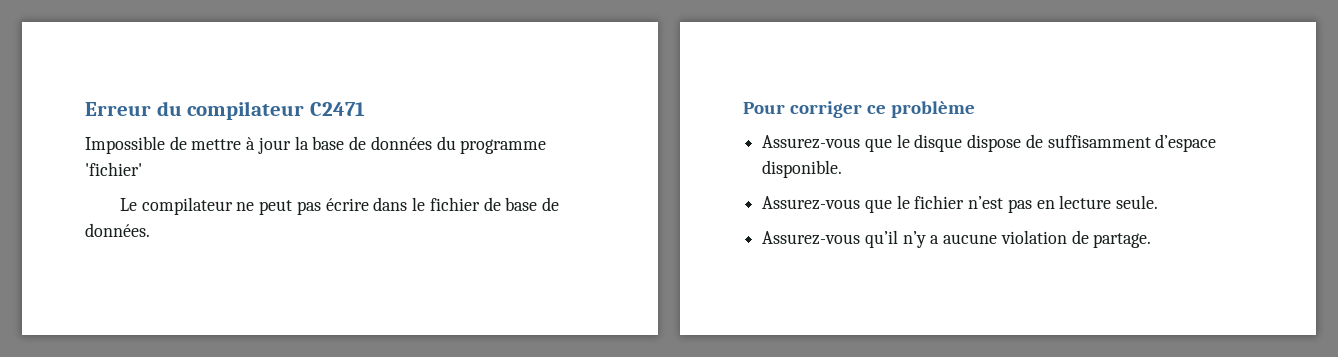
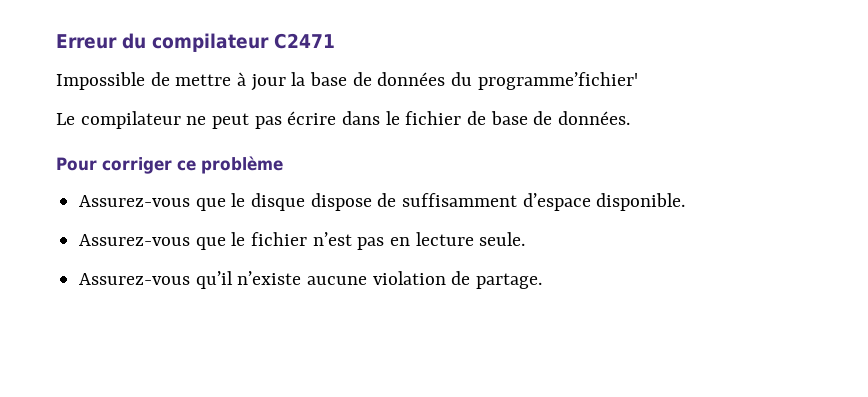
[460,139,547,154] [85,162,142,176] programme 'fichier' -> [477,72,638,90] programme’fichier'
[902,231,940,248] n’y a -> [237,271,302,285] n’existe

